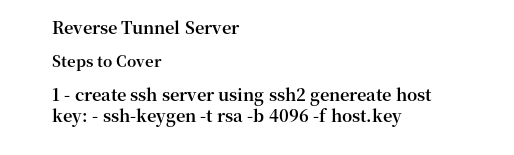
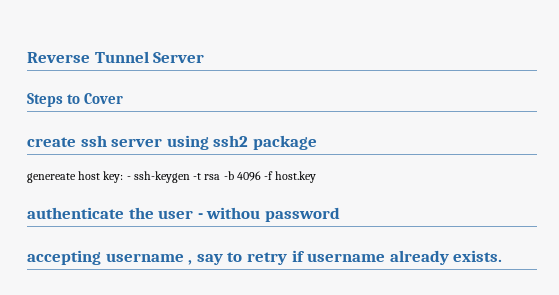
[52,88,71,101] 1 - -> (124, 98) none
(306, 94) none -> [252,135,317,150] package //
(402, 117) none -> [27,207,340,222] [27,250,503,265] // authenticate the user - withou password // accepting username , say to retry if username already exists.

